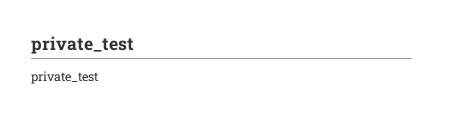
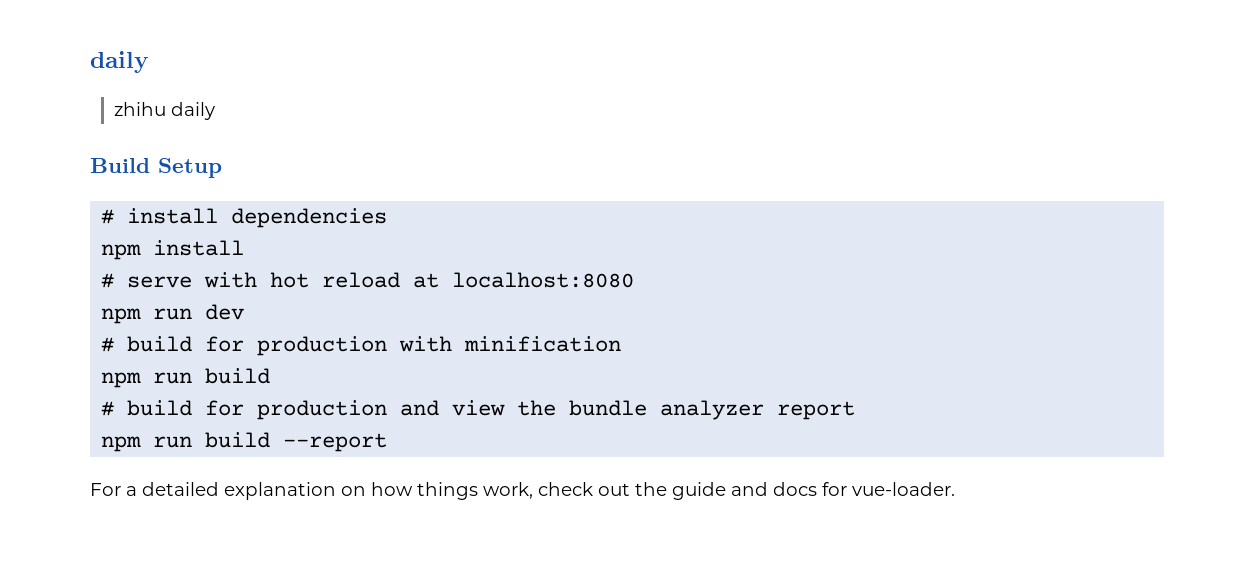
[31,36,134,54] [31,71,99,84] private_test // private_test -> [90,51,149,73] [114,102,216,120] [90,158,222,178] [101,208,388,228] [101,240,245,260] [101,272,635,288] [101,304,245,324] [101,336,622,356] [101,368,271,388] [101,400,856,420] [101,432,388,452] [90,482,955,500] daily // zhihu daily // Build Setup // # install dependencies // npm install // # serve with hot reload at localhost:8080 // npm run dev // # build for production with minification // npm run build // # build for production and view the bundle analyzer report // npm run build --report // For a detailed explanation on how things work, check out the guide and docs for vue-loader.

